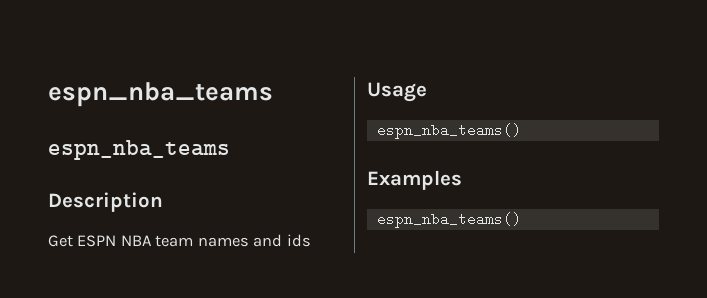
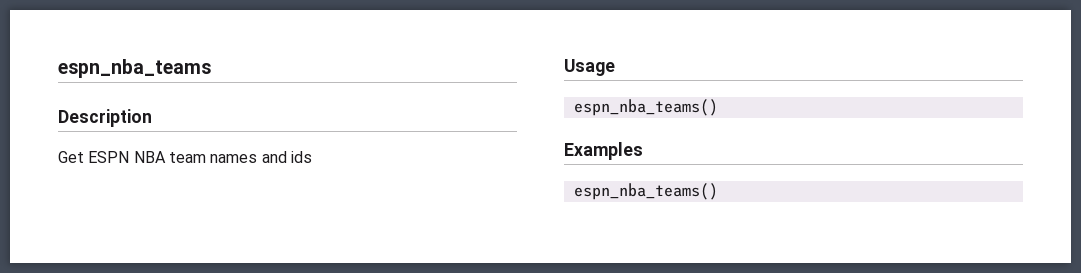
[48,82,273,107] [48,140,230,160] espn_nba_teams // espn_nba_teams -> [58,59,211,78] espn_nba_teams

